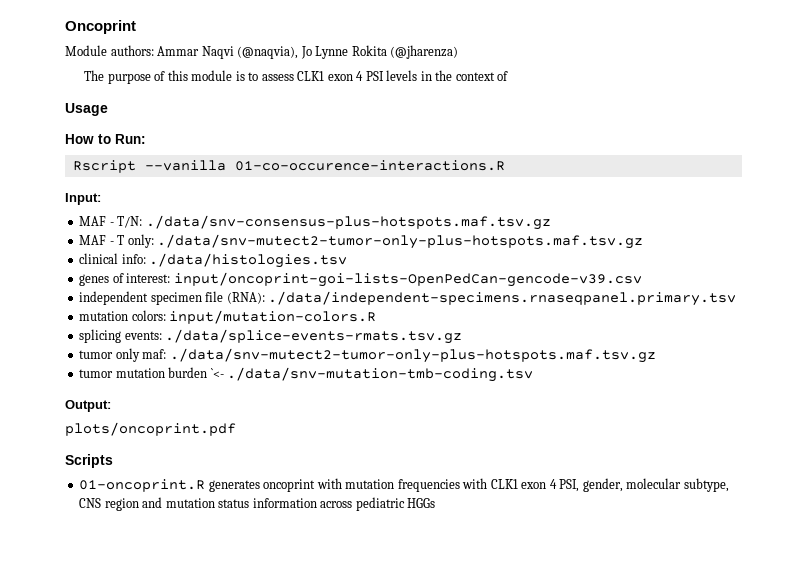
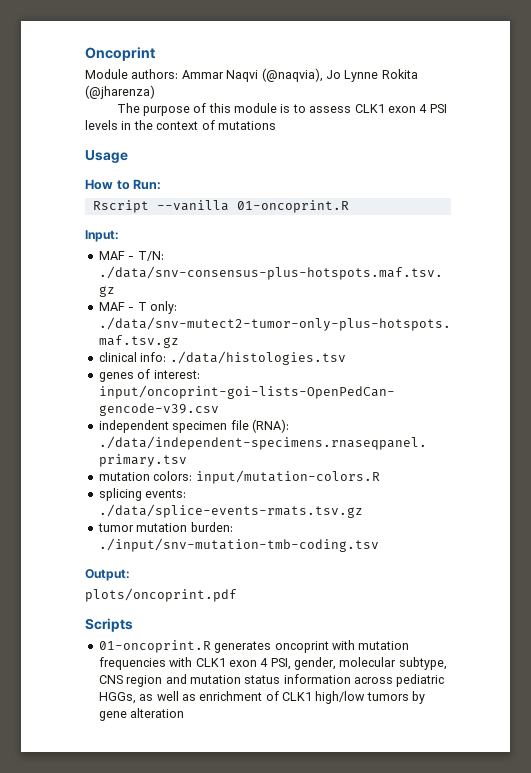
(509, 76) none -> [217,121,276,130] mutations
[234,160,505,171] 01-co-occurence-interactions.R -> [236,200,349,213] 01-oncoprint.R
[79,348,656,363] // tumor only maf: ./data/snv-mutect2-tumor-only-plus-hotspots.maf.tsv.gz -> (363, 511) none
[168,367,534,382] burden `<- ./data/snv-mutation-tmb-coding.tsv -> [190,522,233,532] [98,538,379,552] burden: ./input/snv-mutation-tmb-coding.tsv
[407,498,436,508] HGGs -> [98,691,426,704] [98,708,185,721] HGGs, as well as enrichment of CLK1 high/low tumors by gene alteration

